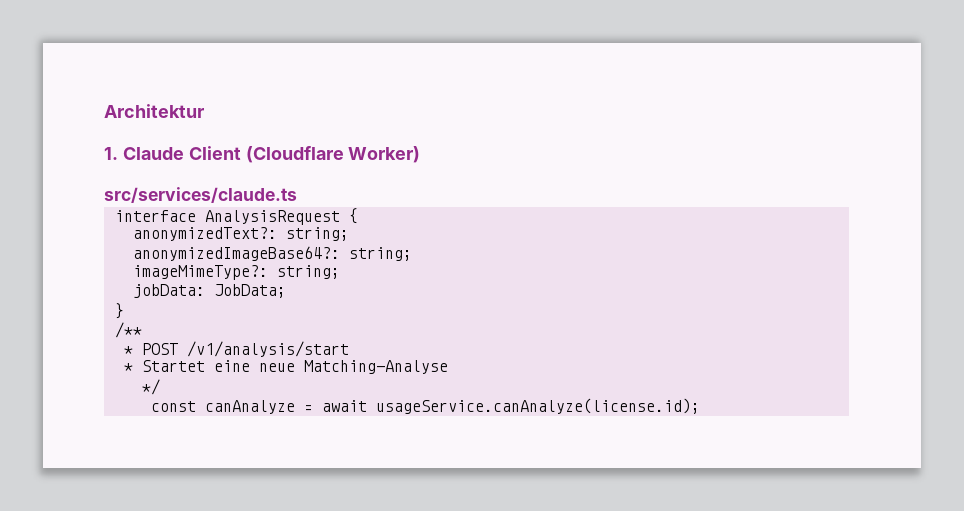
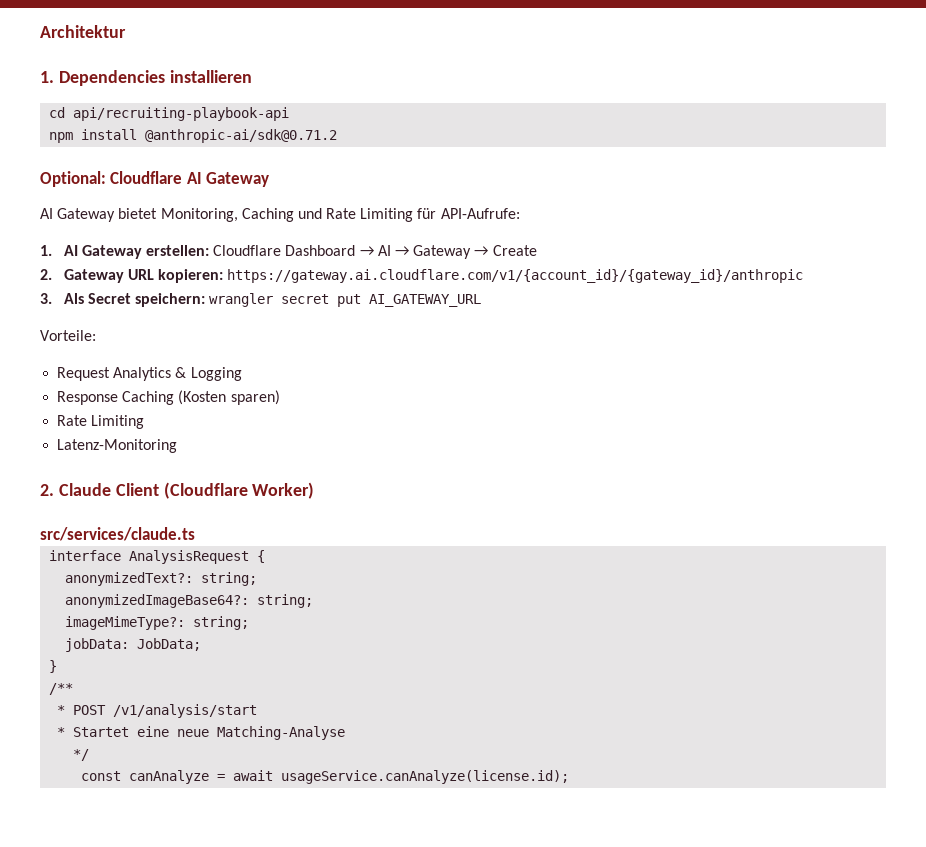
(118, 153) none -> [58,70,252,86] [49,107,290,121] [49,129,338,143] [40,171,270,187] [40,208,520,222] [40,245,537,259] [40,269,804,283] [40,293,482,307] [40,330,96,341] [57,367,242,381] [57,390,280,405] [57,415,145,429] [57,439,178,453] [40,484,54,496] Dependencies installieren // cd api/recruiting-playbook-api // npm install @anthropic-ai/sdk@0.71.2 // Optional: Cloudflare AI Gateway // AI Gateway bietet Monitoring, Caching und Rate Limiting für API-Aufrufe: // 1. AI Gateway erstellen: Cloudflare Dashboard → AI → Gateway → Create // 2. Gateway URL kopieren: https://gateway.ai.cloudflare.com/v1/{account_id}/{gateway_id}/anthropic // 3. Als Secret speichern: wrangler secret put AI_GATEWAY_URL // Vorteile: // Request Analytics & Logging // Response Caching (Kosten sparen) // Rate Limiting // Latenz-Monitoring // 2.

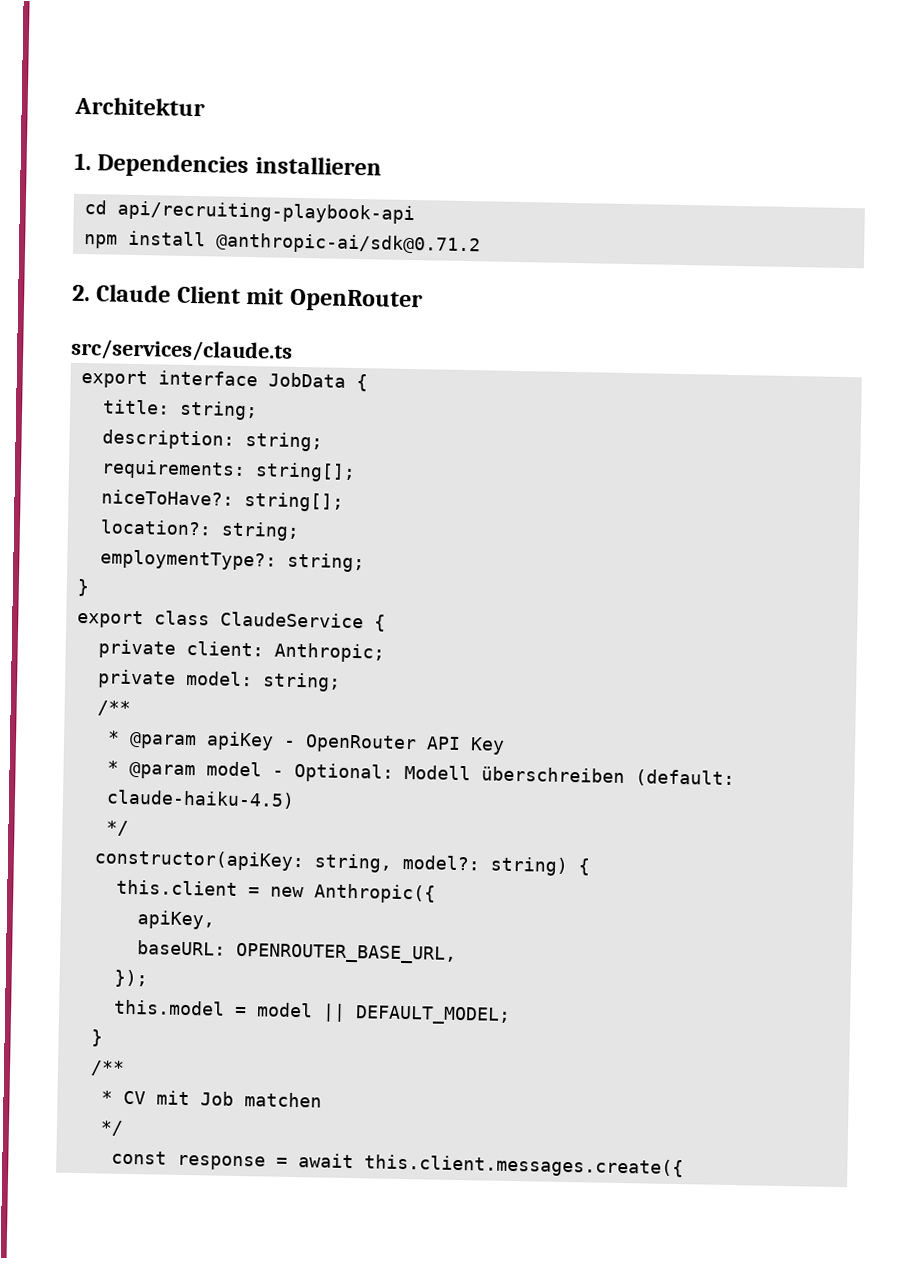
[40,171,270,187] [40,208,520,222] [40,245,537,259] [40,269,804,283] [40,293,482,307] [40,330,96,341] [57,367,242,381] [57,390,280,405] [57,415,145,429] [57,439,178,453] // Optional: Cloudflare AI Gateway // AI Gateway bietet Monitoring, Caching und Rate Limiting für API-Aufrufe: // 1. AI Gateway erstellen: Cloudflare Dashboard → AI → Gateway → Create // 2. Gateway URL kopieren: https://gateway.ai.cloudflare.com/v1/{account_id}/{gateway_id}/anthropic // 3. Als Secret speichern: wrangler secret put AI_GATEWAY_URL // Vorteile: // Request Analytics & Logging // Response Caching (Kosten sparen) // Rate Limiting // Latenz-Monitoring -> (482, 244) none
[163,482,315,499] (Cloudflare Worker) -> [246,287,423,313] mit OpenRouter
[49,550,266,564] [65,572,258,586] [65,594,314,608] [65,616,250,630] [65,638,202,652] [49,660,58,673] [49,683,74,695] [57,704,258,718] [57,726,346,740] interface AnalysisRequest { // anonymizedText?: string; // anonymizedImageBase64?: string; // imageMimeType?: string; // jobData: JobData; // } // /** // * POST /v1/analysis/start // * Startet eine neue Matching-Analyse -> [81,369,369,392] [103,399,259,421] [102,429,324,452] [101,459,357,483] [101,489,345,512] [100,519,301,542] [100,549,366,573] [77,578,91,597] [77,609,387,632] [98,639,386,663] [98,669,342,692] [97,700,132,716] [107,730,506,755] [107,760,736,788] [106,789,296,809] [106,820,130,836] [94,849,591,877] [116,879,437,904] [137,910,216,930] [137,940,458,964] [114,969,149,988] [114,999,512,1025] [91,1029,104,1047] [90,1060,126,1076] [101,1090,323,1108] export interface JobData { // title: string; // description: string; // requirements: string[]; // niceToHave?: string[]; // location?: string; // employmentType?: string; // } // export class ClaudeService { // private client: Anthropic; // private model: string; // /** // * @param apiKey - OpenRouter API Key // * @param model - Optional: Modell überschreiben (default: claude-haiku-4.5) // */ // constructor(apiKey: string, model?: string) { // this.client = new Anthropic({ // apiKey, // baseURL: OPENROUTER_BASE_URL, // }); // this.model = model || DEFAULT_MODEL; // } // /** // * CV mit Job matchen
[129,770,210,784] canAnalyze -> [177,1154,267,1171] response
[281,770,570,784] usageService.canAnalyze(license.id); -> [364,1154,685,1179] this.client.messages.create({

